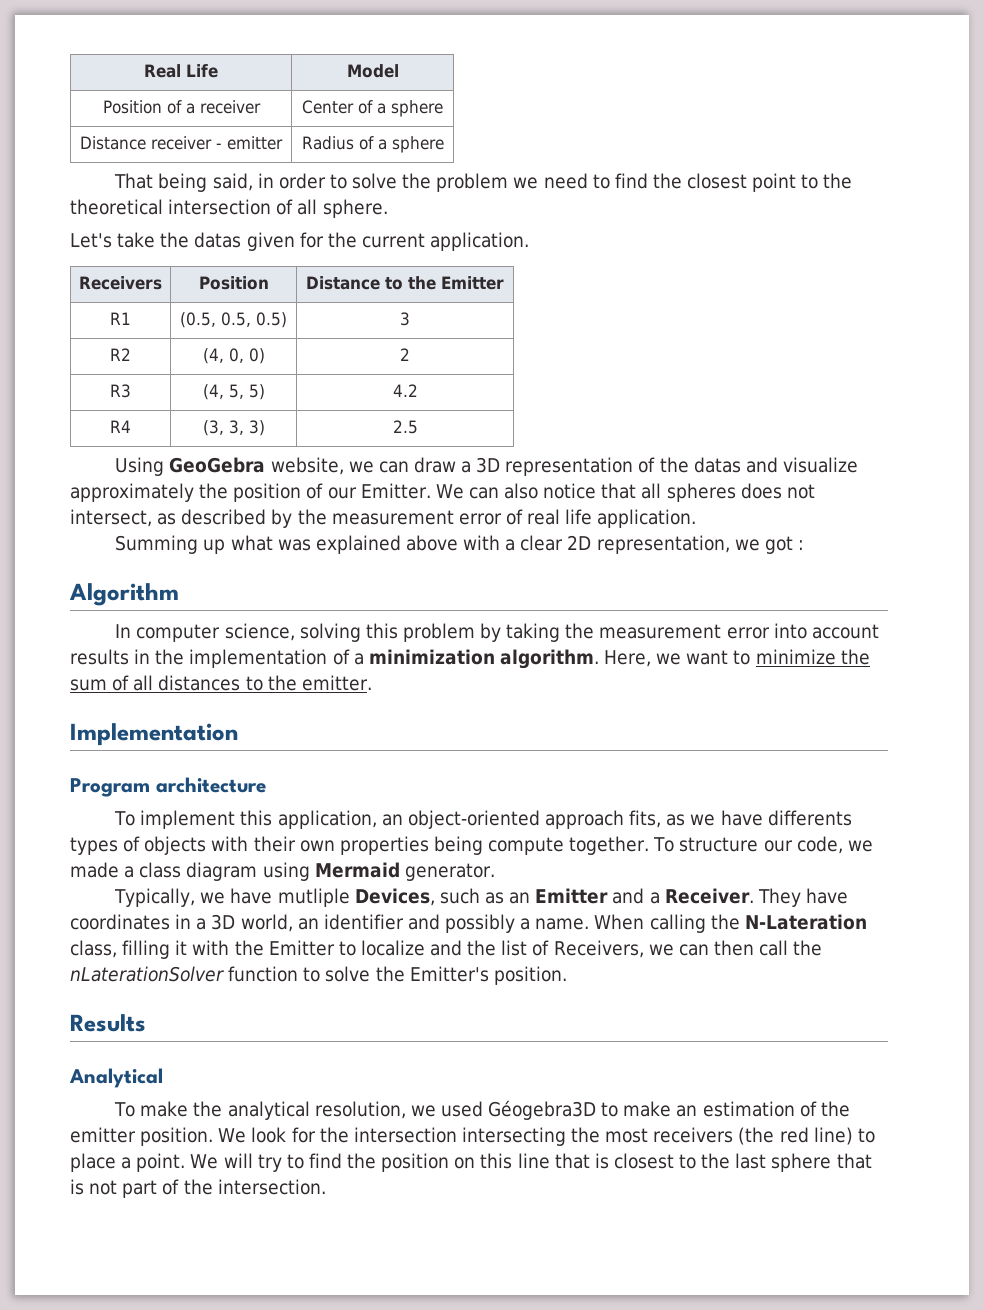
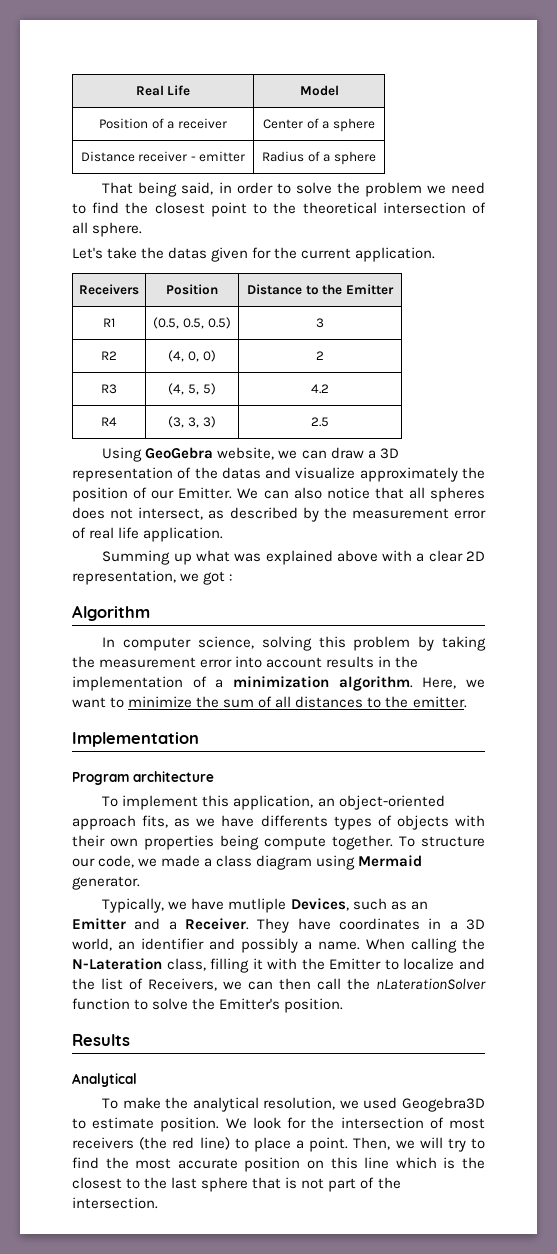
[488,1100,850,1120] [70,1127,136,1143] Géogebra3D to make an estimation of the emitter -> [402,1097,485,1112] [72,1117,155,1129] Geogebra3D to estimate
[461,1127,601,1146] intersecting the -> [429,1117,444,1129] of
[190,1154,219,1169] We -> [353,1137,415,1150] Then, we
(377, 1161) none -> [135,1158,238,1169] most accurate
[554,1153,609,1169] that is -> [395,1157,486,1169] which is the

